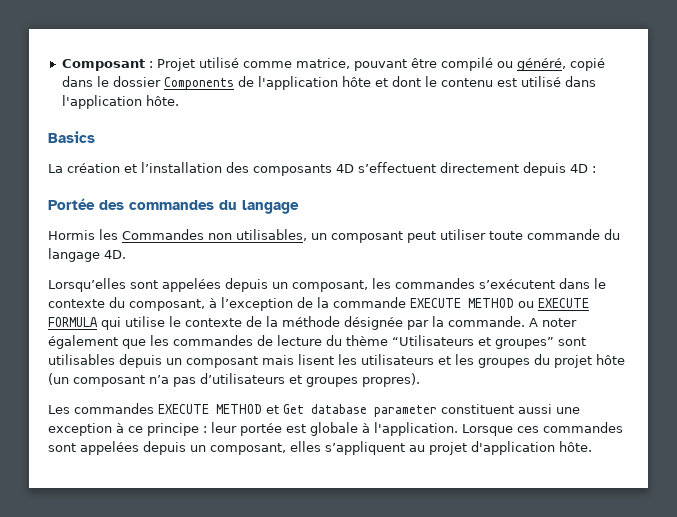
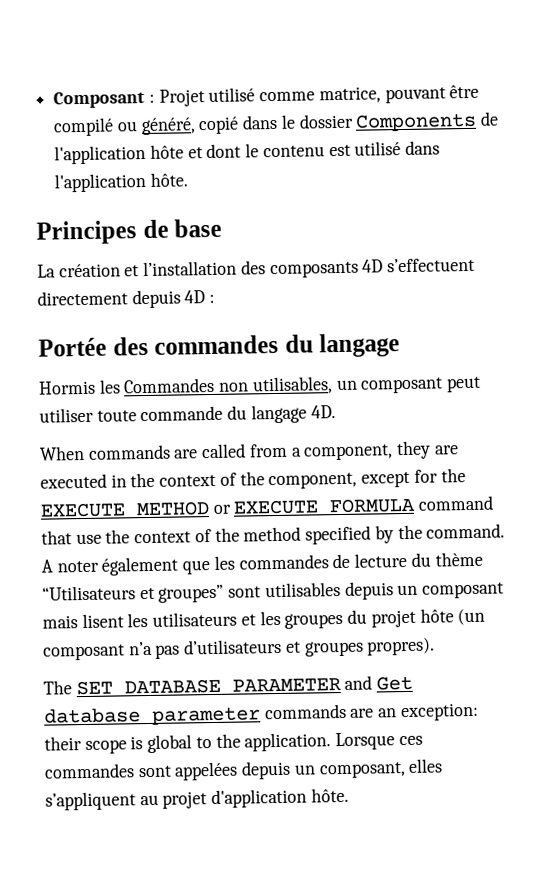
[48,131,95,143] Basics -> [36,218,223,245] Principes de base
[48,278,606,292] [48,297,534,311] Lorsqu’elles sont appelées depuis un composant, les commandes s’exécutent dans le contexte du composant, à l’exception de la commande EXECUTE METHOD ou -> [39,440,459,461] [40,468,466,490] [40,501,232,518] When commands are called from a component, they are executed in the context of the component, except for the EXECUTE METHOD or
[101,316,525,330] qui utilise le contexte de la méthode désignée par la commande. -> [418,495,494,511] [41,523,506,545] command that use the context of the method specified by the command.
[48,403,580,417] [48,422,458,436] Les commandes EXECUTE METHOD et Get database parameter constituent aussi une exception à ce principe : leur portée est globale à l'application. -> [43,675,414,696] [44,702,479,725] [44,732,332,754] The SET DATABASE PARAMETER and Get database parameter commands are an exception: their scope is global to the application.

